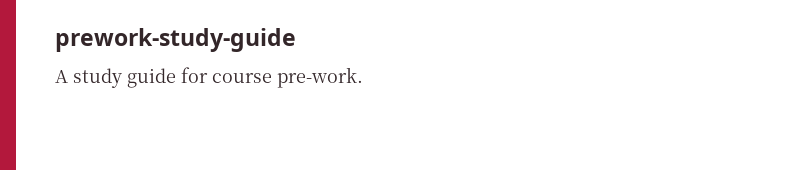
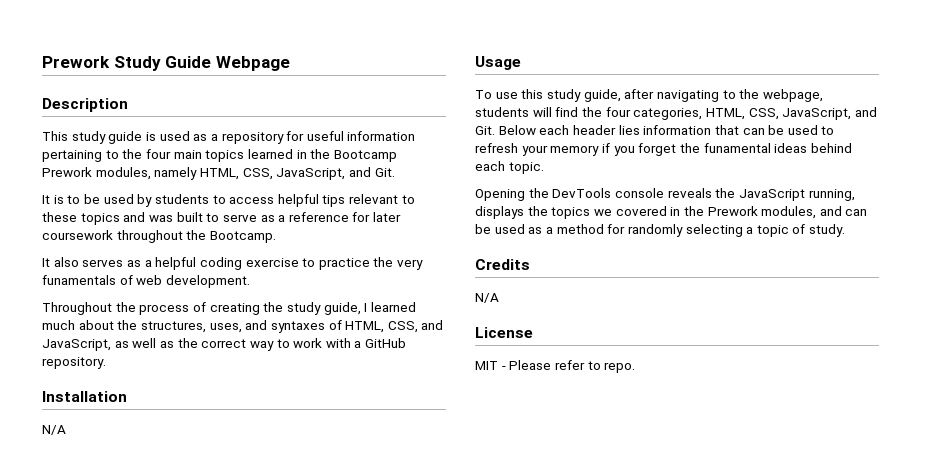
[55,28,296,52] [55,67,363,88] prework-study-guide // A study guide for course pre-work. -> [42,56,290,71] [42,98,128,112] [42,131,416,144] [42,149,397,162] [42,167,395,180] [42,194,415,207] [42,212,402,225] [42,230,276,243] [42,257,424,270] [42,275,250,288] [42,302,416,315] [42,320,444,333] [42,338,407,351] [42,357,106,369] [42,391,127,402] [42,425,66,435] [475,56,521,70] [475,89,823,102] [475,107,877,120] [475,125,835,135] [475,143,852,156] [475,161,544,174] [475,188,855,201] [475,206,868,219] [475,224,846,237] [475,259,530,270] [475,293,499,303] [475,327,533,338] [475,360,636,373] Prework Study Guide Webpage // Description // This study guide is used as a repository for useful information pertaining to the four main topics learned in the Bootcamp Prework modules, namely HTML, CSS, JavaScript, and Git. // It is to be used by students to access helpful tips relevant to these topics and was built to serve as a reference for later coursework throughout the Bootcamp. // It also serves as a helpful coding exercise to practice the very funamentals of web development. // Throughout the process of creating the study guide, I learned much about the structures, uses, and syntaxes of HTML, CSS, and JavaScript, as well as the correct way to work with a GitHub repository. // Installation // N/A // Usage // To use this study guide, after navigating to the webpage, students will find the four categories, HTML, CSS, JavaScript, and Git. Below each header lies information that can be used to refresh your memory if you forget the funamental ideas behind each topic. // Opening the DevTools console reveals the JavaScript running, displays the topics we covered in the Prework modules, and can be used as a method for randomly selecting a topic of study. // Credits // N/A // License // MIT - Please refer to repo.

